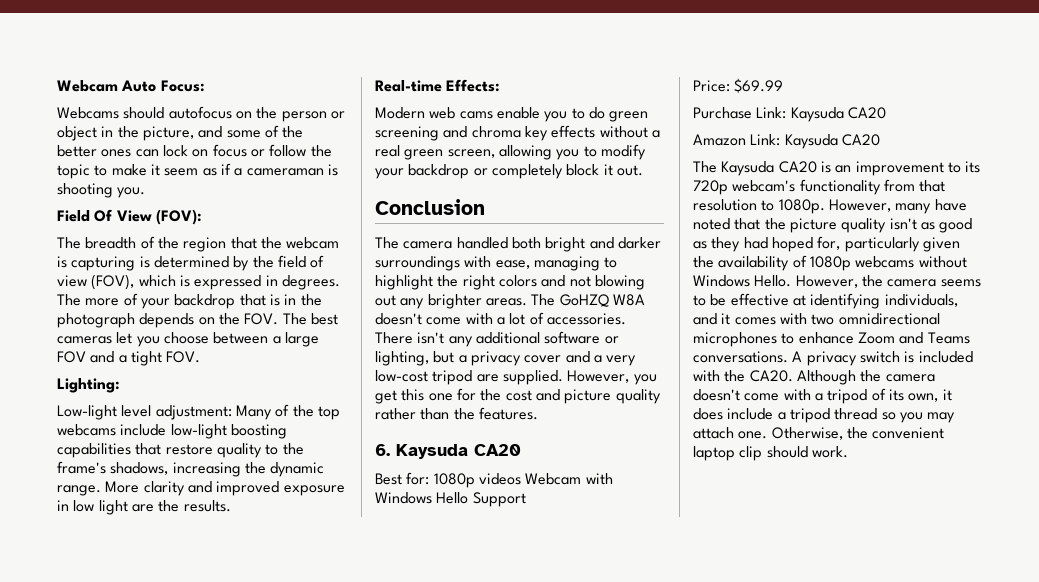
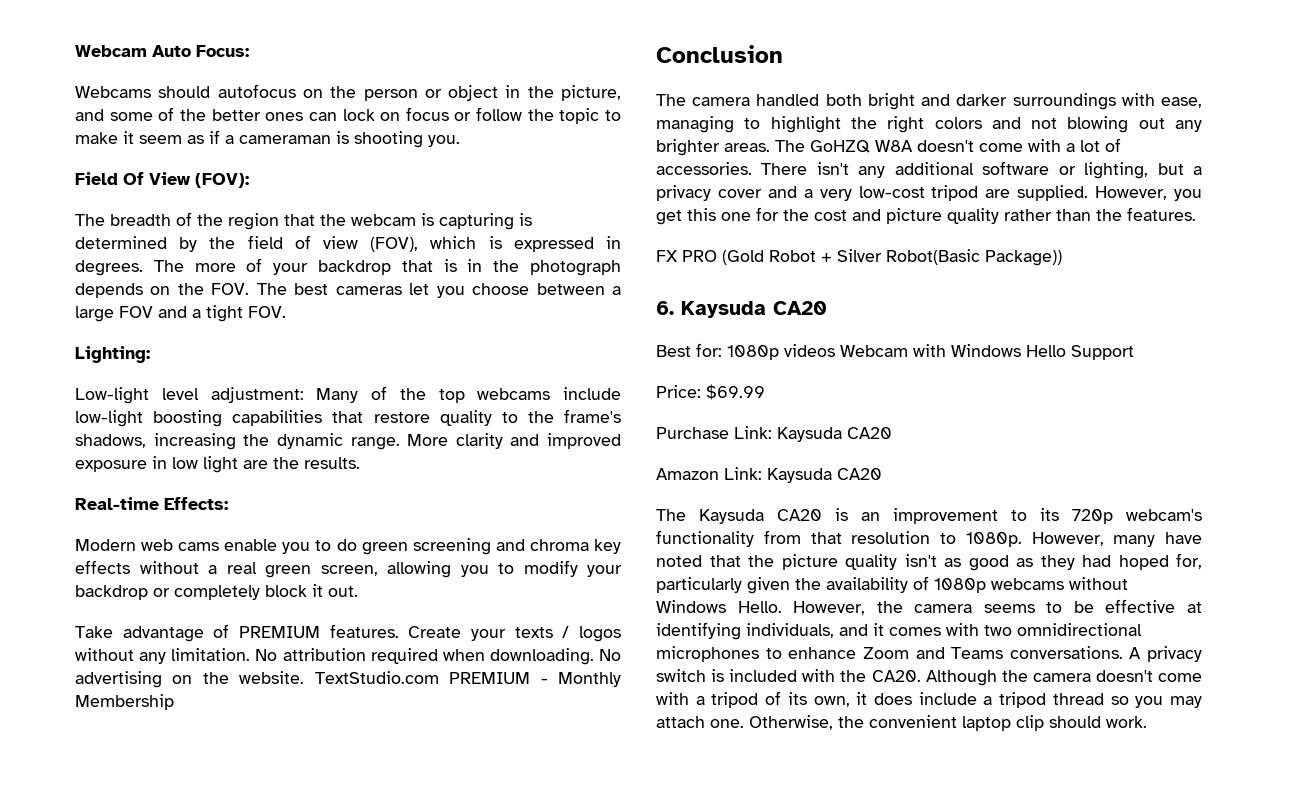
(643, 170) none -> [75,624,621,642] [75,648,621,665] [75,671,621,688] [75,694,174,710] // Take advantage of PREMIUM features. Create your texts / logos without any limitation. No attribution required when downloading. No advertising on the website. TextStudio.com PREMIUM - Monthly Membership
(538, 413) none -> [656,249,1062,266] // FX PRO (Gold Robot + Silver Robot(Basic Package))

